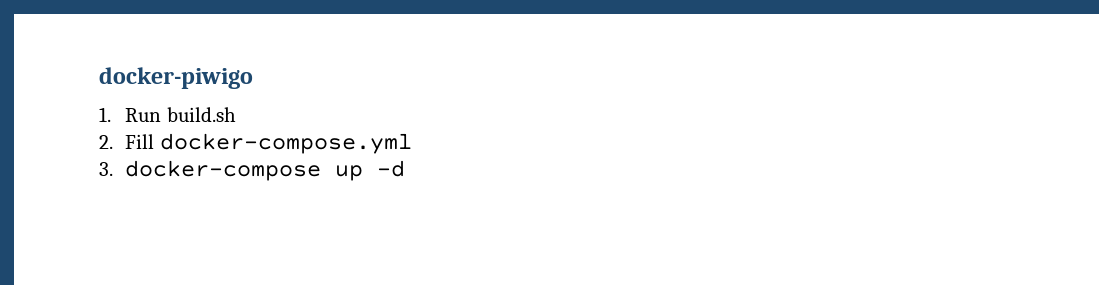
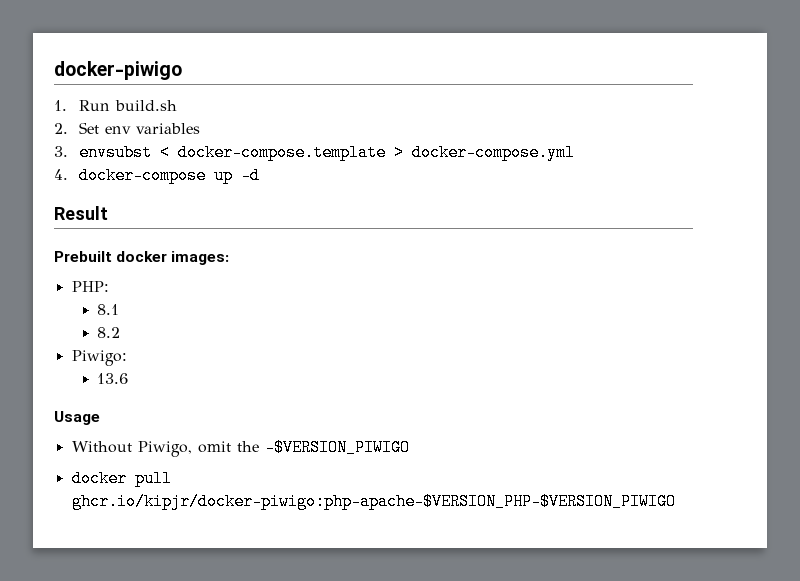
[125,134,155,149] Fill -> [79,122,201,134] [54,144,405,161] Set env variables // 3. envsubst < docker-compose.template >
[99,162,113,176] 3. -> [54,169,68,180] 4.
(406, 168) none -> [54,206,108,220] [54,251,230,265] [71,281,109,292] [96,304,119,315] [96,327,120,338] [71,350,127,366] [96,373,128,384] [54,411,100,425] [71,439,410,457] [71,470,172,487] [71,493,676,510] // Result // Prebuilt docker images: // PHP: // 8.1 // 8.2 // Piwigo: // 13.6 // Usage // Without Piwigo, omit the -$VERSION_PIWIGO // docker pull ghcr.io/kipjr/docker-piwigo:php-apache-$VERSION_PHP-$VERSION_PIWIGO

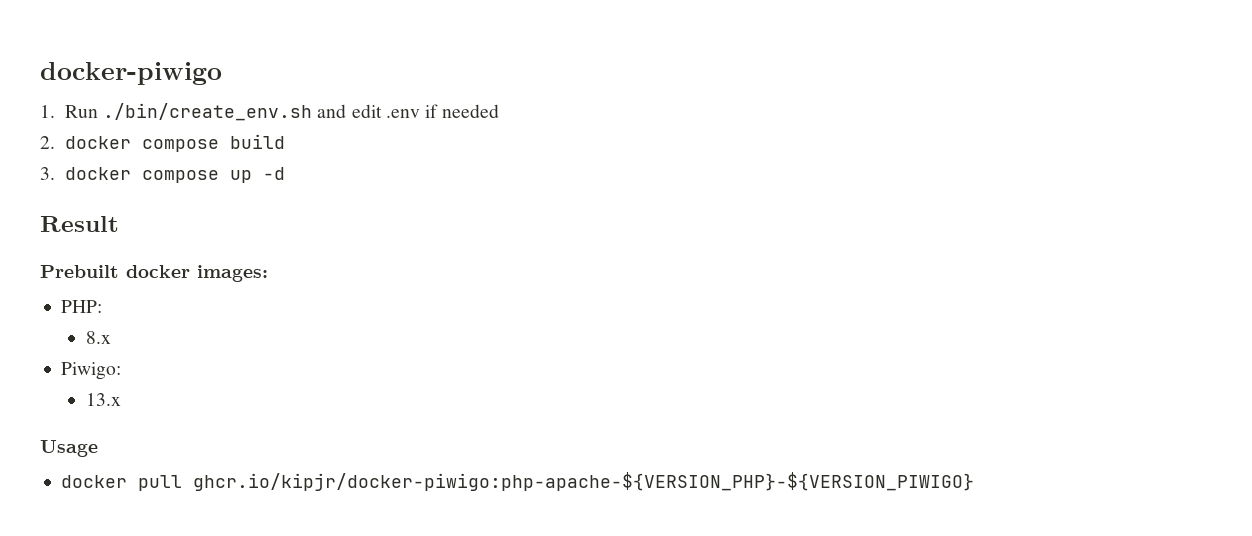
[115,100,178,111] [54,122,201,134] [54,144,576,161] [54,167,207,184] build.sh // 2. Set env variables // 3. envsubst < docker-compose.template > docker-compose.yml // 4. docker-compose -> [103,103,500,121] [40,134,285,152] [40,167,219,183] ./bin/create_env.sh and edit .env if needed // 2. docker compose build // 3. docker compose
[96,304,119,315] [96,327,120,338] 8.1 // 8.2 -> [85,331,111,344] 8.x
[96,373,128,384] 13.6 -> [85,393,121,406] 13.x
[71,439,410,457] // Without Piwigo, omit the -$VERSION_PIWIGO -> (98, 448) none
[71,493,676,510] ghcr.io/kipjr/docker-piwigo:php-apache-$VERSION_PHP-$VERSION_PIWIGO -> [193,472,975,491] ghcr.io/kipjr/docker-piwigo:php-apache-${VERSION_PHP}-${VERSION_PIWIGO}

